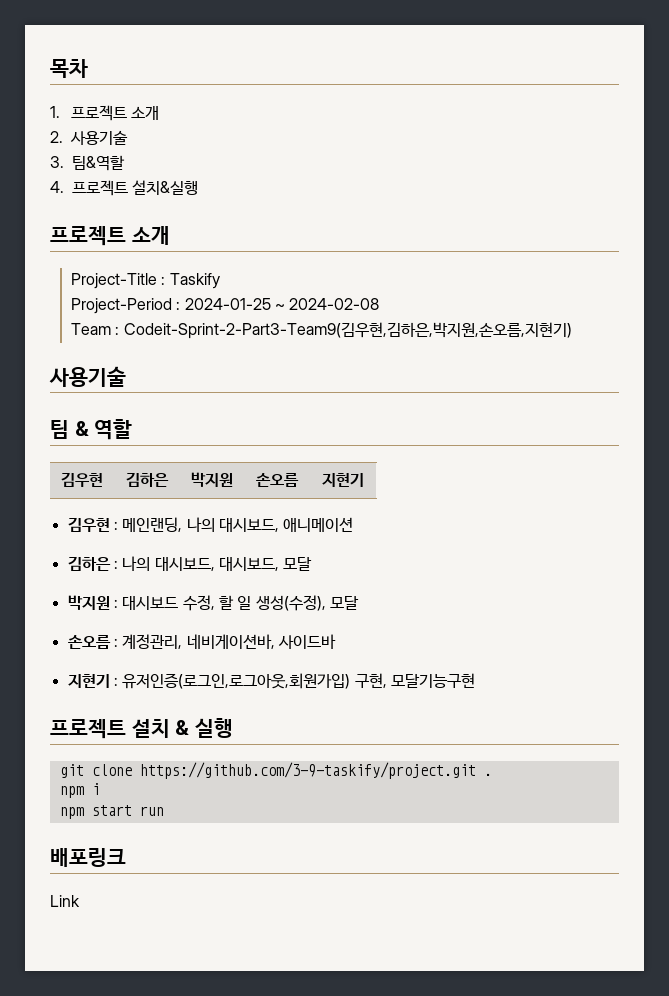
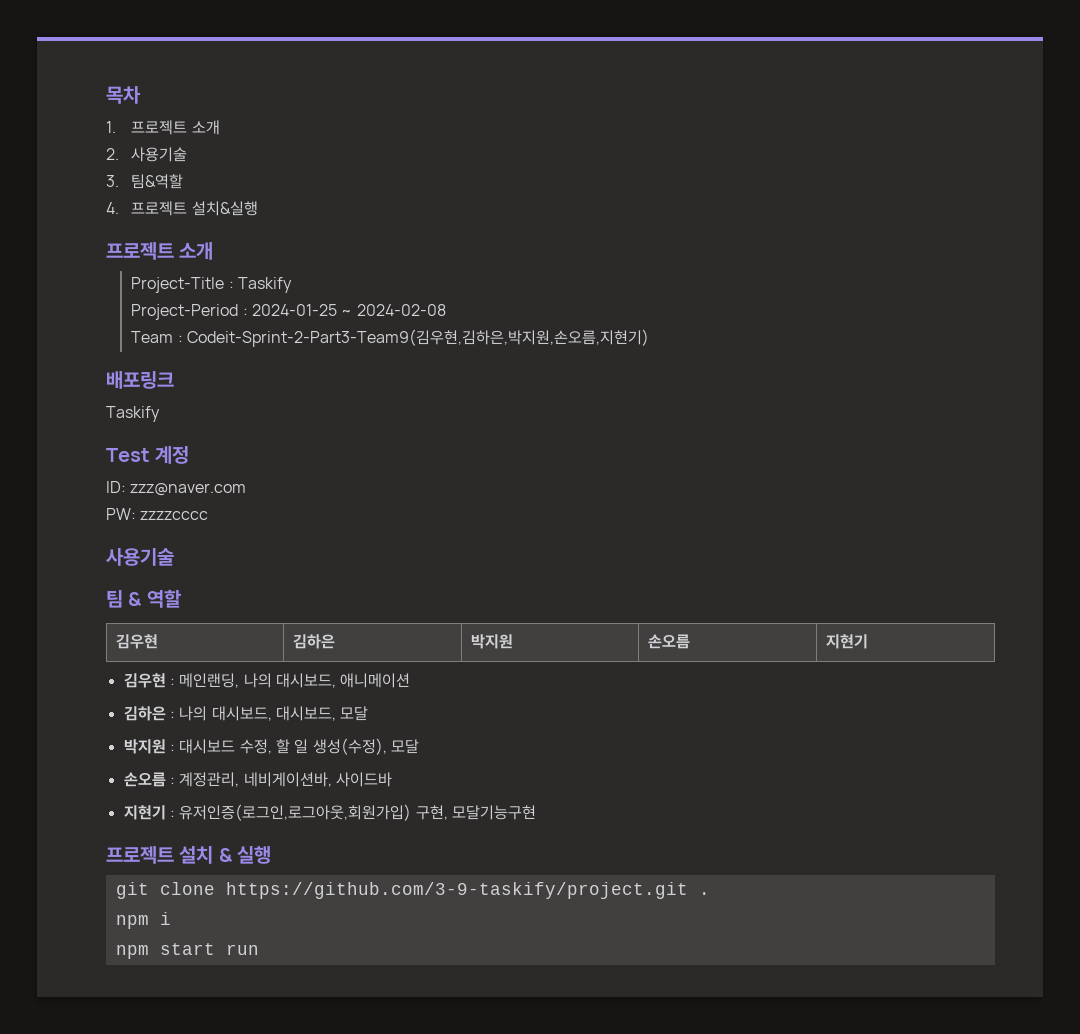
(572, 330) none -> [106,371,174,389] [106,406,160,422] [106,446,190,464] [106,481,247,496] [106,508,209,520] // 배포링크 // Taskify // Test 계정 // ID: zzz@naver.com // PW: zzzzcccc
[50,848,126,867] [50,895,80,907] // 배포링크 // Link -> (259, 949) none

